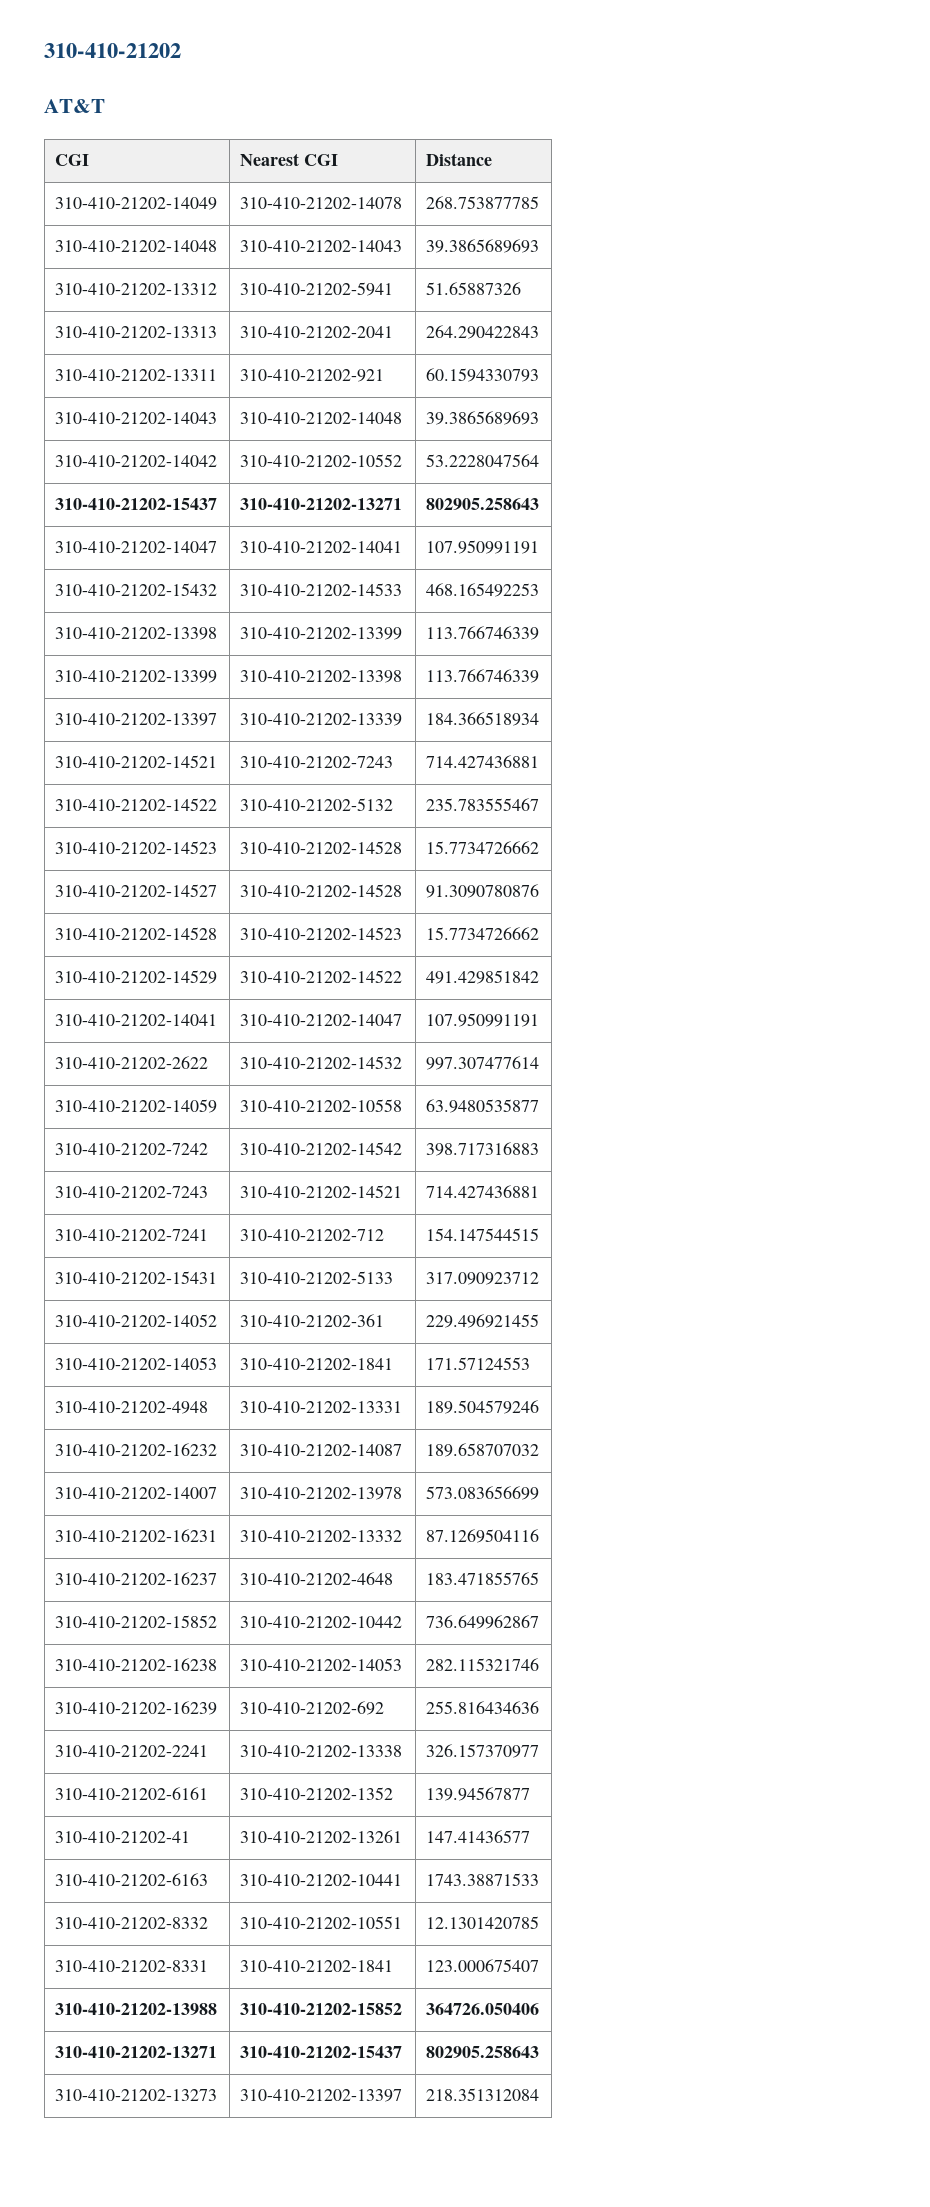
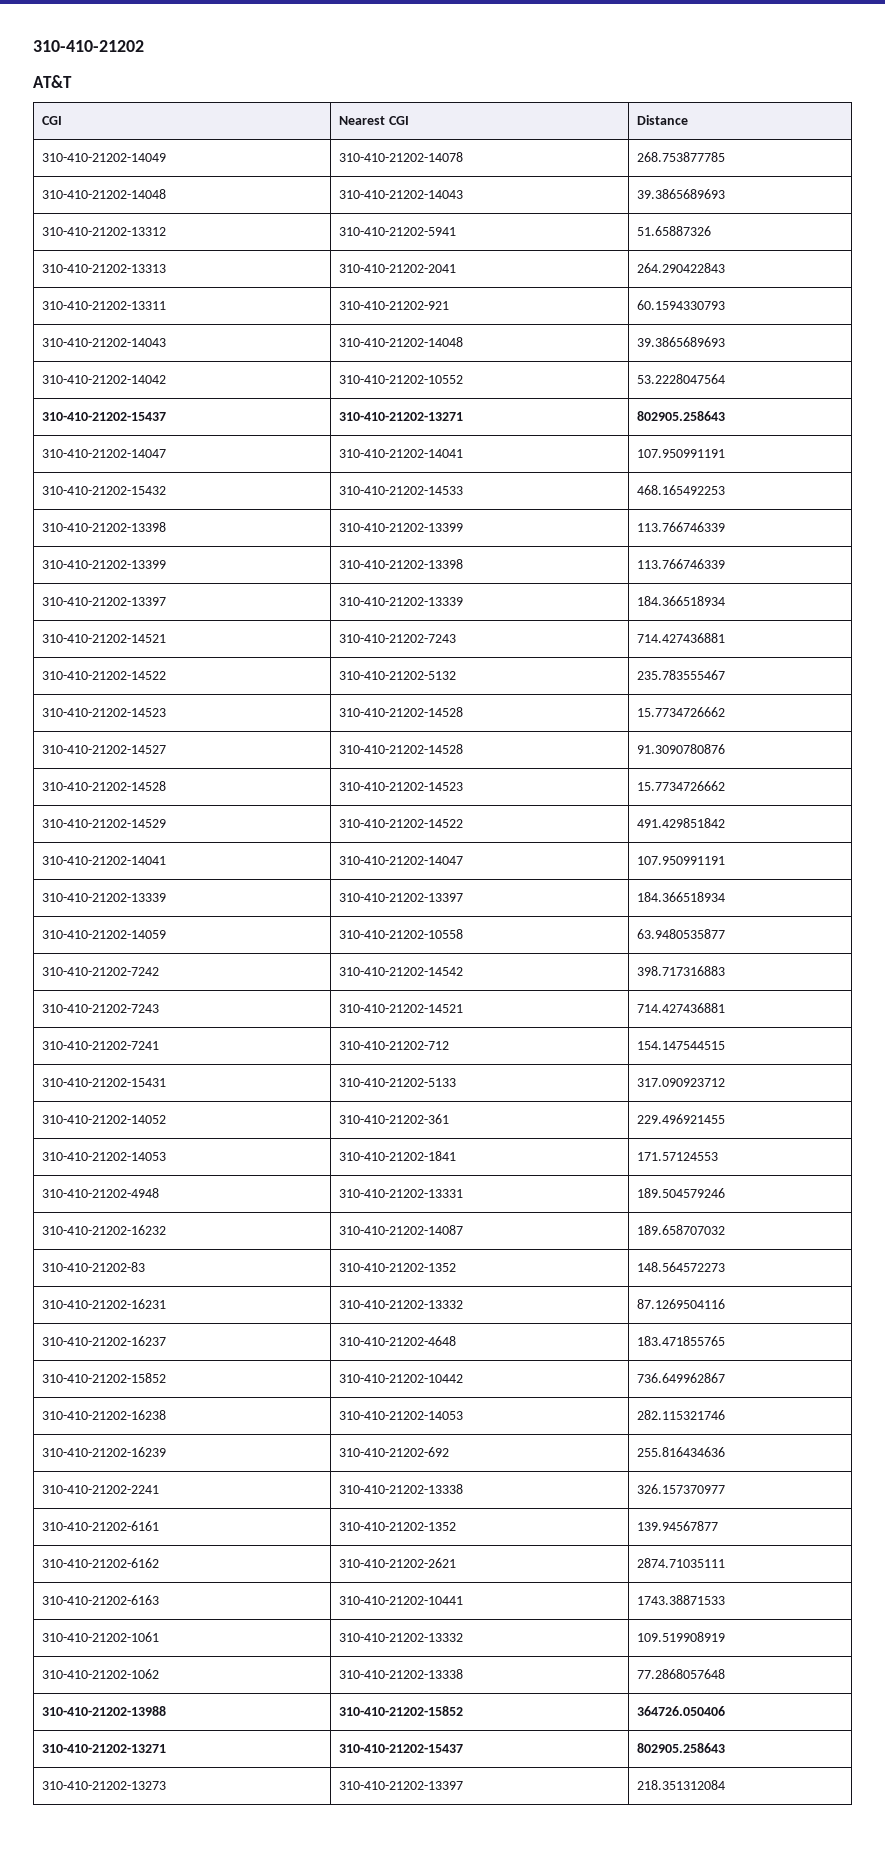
[55,1056,209,1069] [240,1056,403,1069] [426,1056,540,1070] 310-410-21202-2622 | 310-410-21202-14532 | 997.307477614 -> [41,893,166,902] [338,893,463,902] [636,892,725,902] 310-410-21202-13339 | 310-410-21202-13397 | 184.366518934
[55,1487,218,1499] [240,1487,403,1500] [426,1486,540,1500] 310-410-21202-14007 | 310-410-21202-13978 | 573.083656699 -> [41,1262,145,1272] [338,1263,456,1272] [636,1262,725,1272] 310-410-21202-83 | 310-410-21202-1352 | 148.564572273
[55,1831,191,1843] [240,1830,403,1843] [426,1830,531,1843] 310-410-21202-41 | 310-410-21202-13261 | 147.41436577 -> [41,1558,159,1568] [338,1558,456,1568] [636,1558,725,1568] 310-410-21202-6162 | 310-410-21202-2621 | 2874.71035111
[55,1917,209,1929] [240,1916,403,1929] [426,1916,540,1929] [55,1960,209,1972] [240,1960,394,1972] [426,1959,540,1972] 310-410-21202-8332 | 310-410-21202-10551 | 12.1301420785 // 310-410-21202-8331 | 310-410-21202-1841 | 123.000675407 -> [41,1632,159,1642] [338,1633,463,1642] [636,1632,725,1642] [41,1669,159,1679] [338,1669,463,1679] [636,1669,725,1679] 310-410-21202-1061 | 310-410-21202-13332 | 109.519908919 // 310-410-21202-1062 | 310-410-21202-13338 | 77.2868057648

